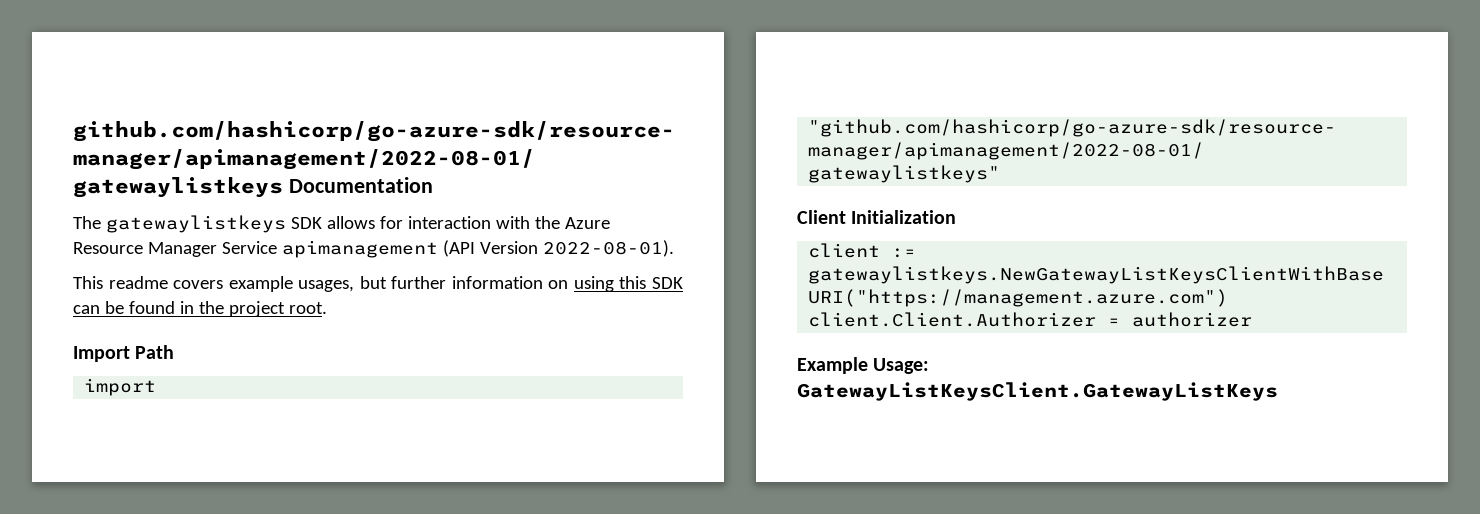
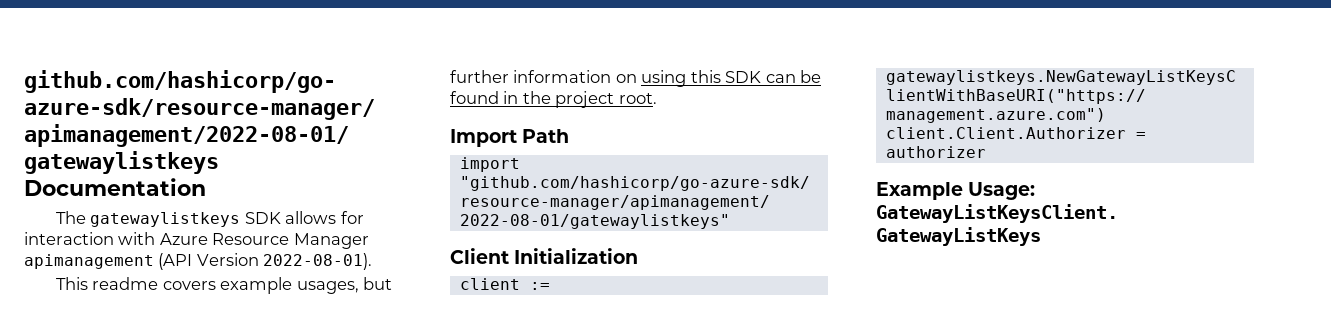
[534,216,560,229] the -> (156, 238) none
[221,241,277,254] Service -> (369, 241) none

